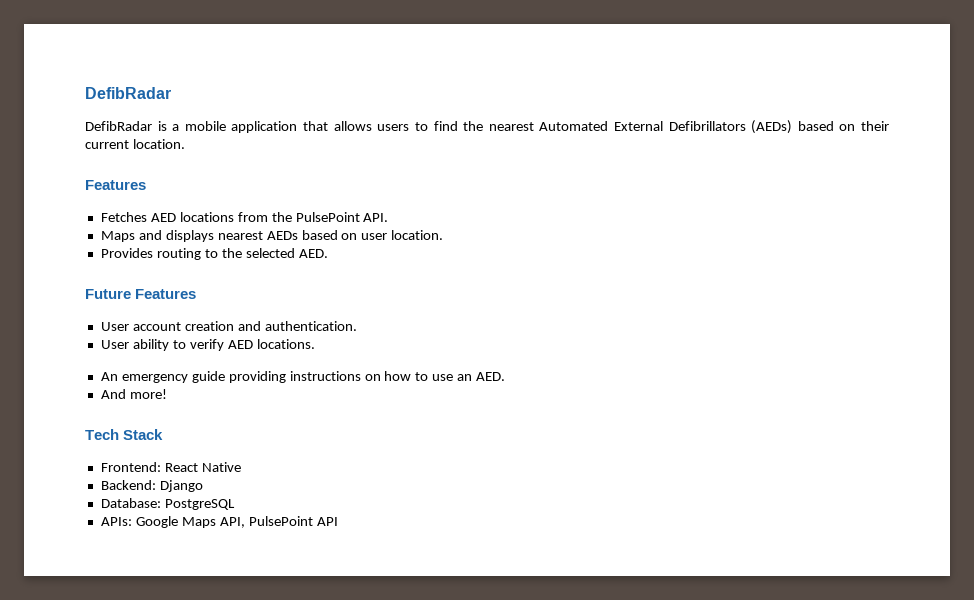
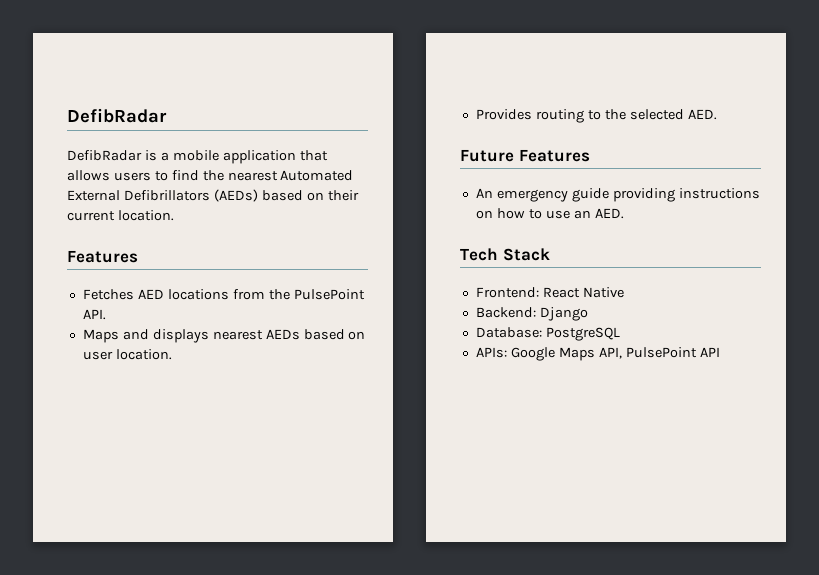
[100,321,357,331] [100,339,315,351] // User account creation and authentication. // User ability to verify AED locations. -> (590, 155) none
[100,389,167,399] // And more! -> (624, 213) none

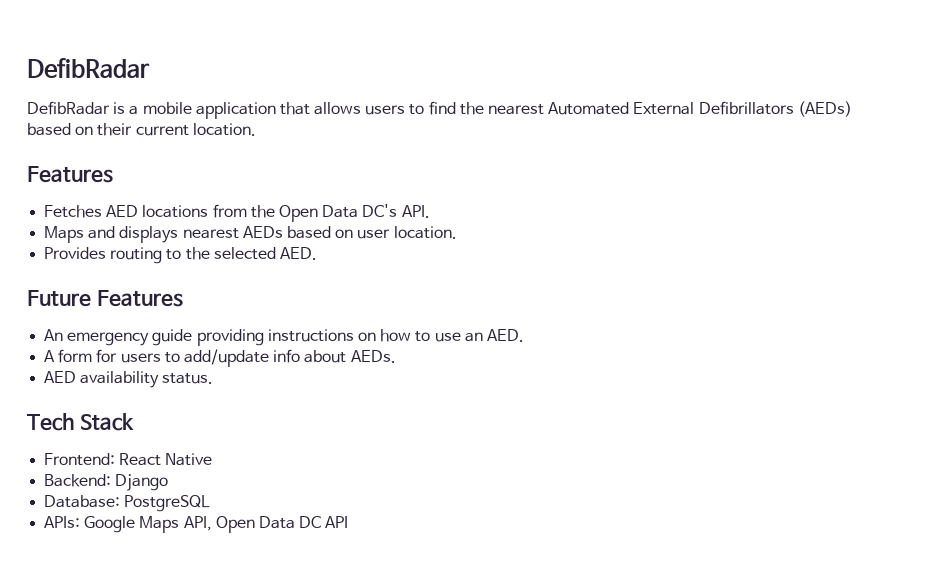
[293,289,365,300] PulsePoint -> [278,204,398,222] Open Data DC's
(624, 213) none -> [44,349,396,367] [44,371,214,388] // A form for users to add/update info about AEDs. // AED availability status.
[625,347,697,358] PulsePoint -> [215,516,322,533] Open Data DC

